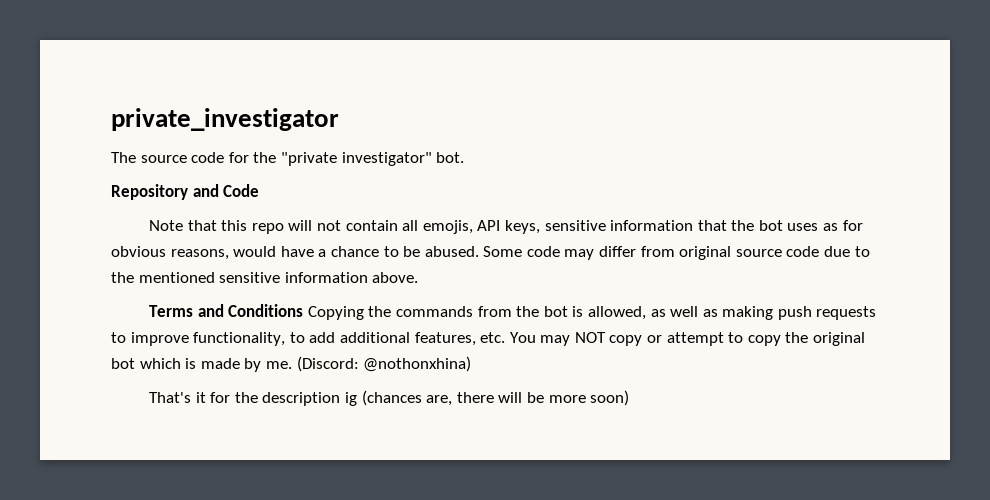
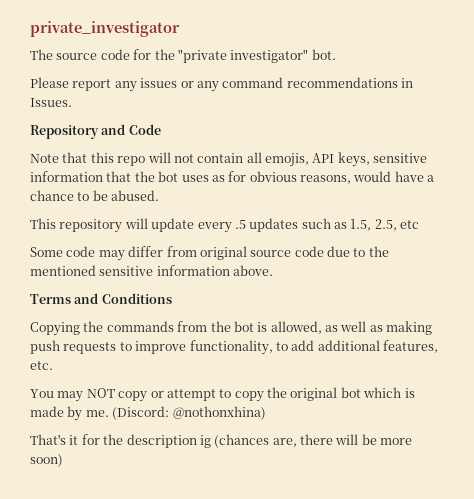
(465, 157) none -> [30,77,413,92] [30,98,72,107] // Please report any issues or any command recommendations in Issues.
(479, 251) none -> [30,218,420,233] // This repository will update every .5 updates such as 1.5, 2.5, etc //
(304, 310) none -> (172, 298) //
(506, 337) none -> (53, 365) //

